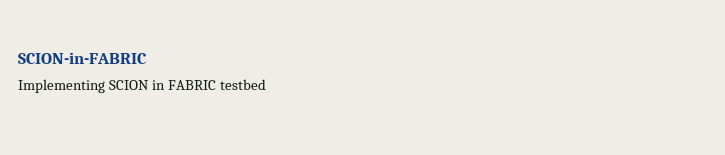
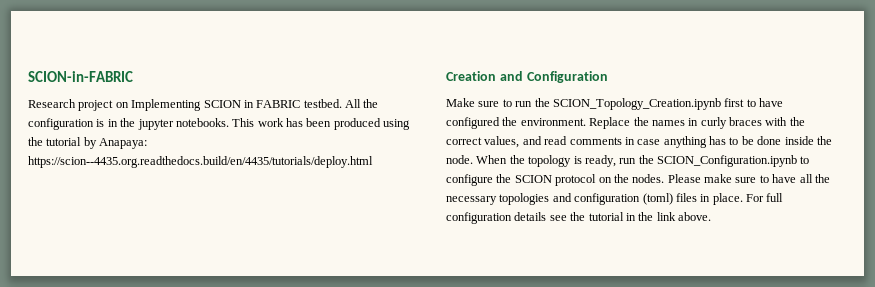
(147, 58) none -> [28,99,129,111] Research project on
[219,79,266,90] testbed -> [303,99,379,108] [28,118,411,130] [28,137,148,149] [28,156,373,168] [446,71,608,83] [446,98,783,110] [446,117,805,129] [446,136,832,148] [446,155,810,167] [446,174,830,186] [446,193,784,205] [446,212,711,224] testbed. All the configuration is in the jupyter notebooks. This work has been produced using the tutorial by Anapaya: https://scion--4435.org.readthedocs.build/en/4435/tutorials/deploy.html // Creation and Configuration // Make sure to run the SCION_Topology_Creation.ipynb first to have configured the environment. Replace the names in curly braces with the correct values, and read comments in case anything has to be done inside the node. When the topology is ready, run the SCION_Configuration.ipynb to configure the SCION protocol on the nodes. Please make sure to have all the necessary topologies and configuration (toml) files in place. For full configuration details see the tutorial in the link above.

